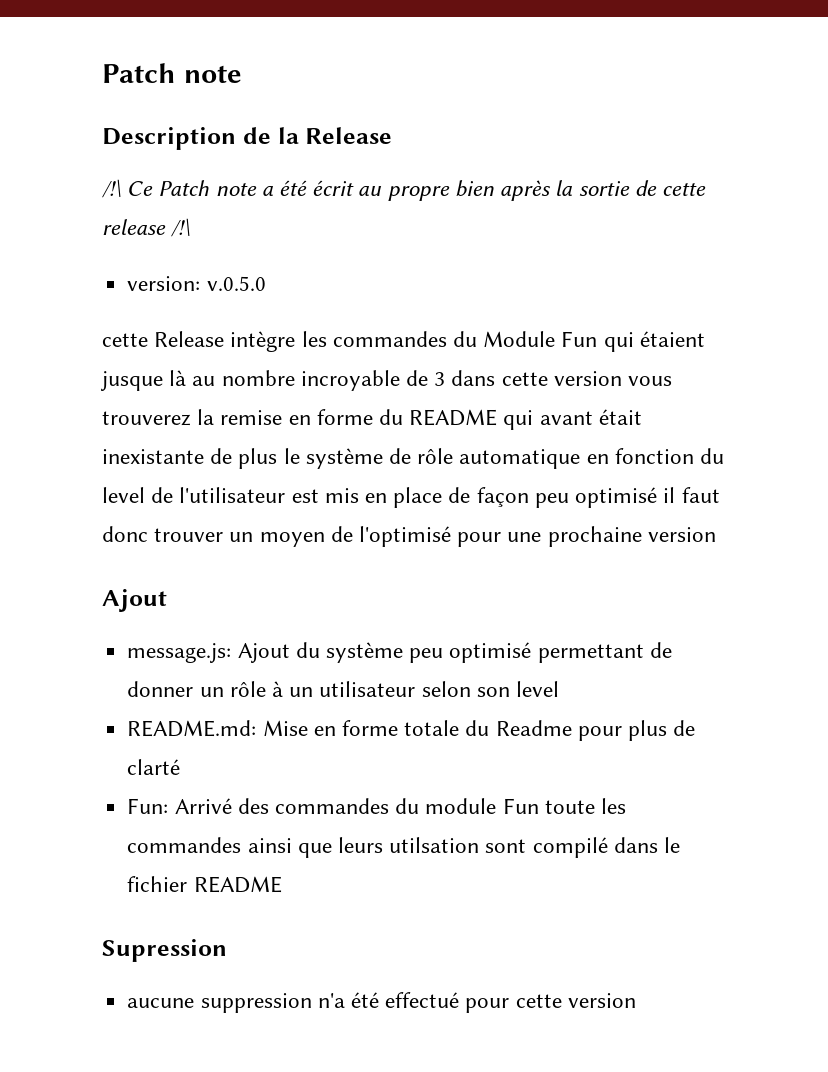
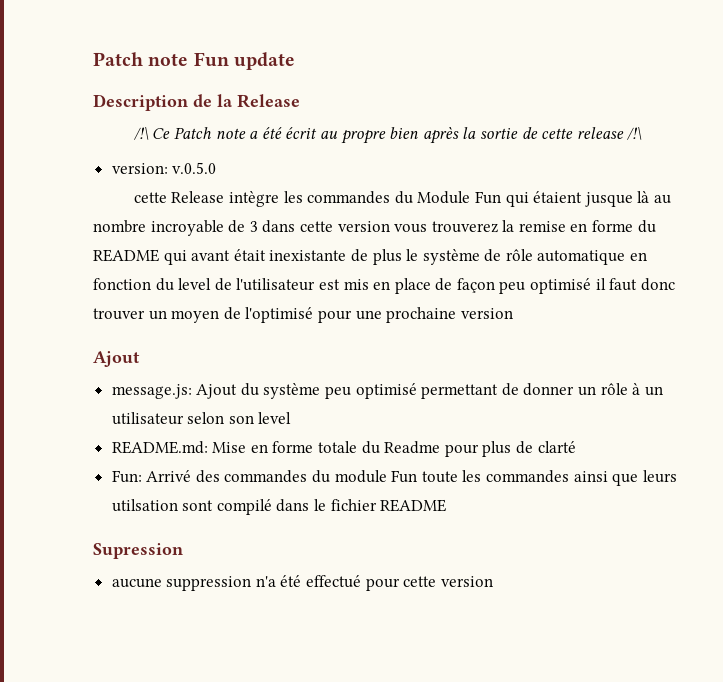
[102,63,242,83] Patch note -> [93,52,295,70] Patch note Fun update

